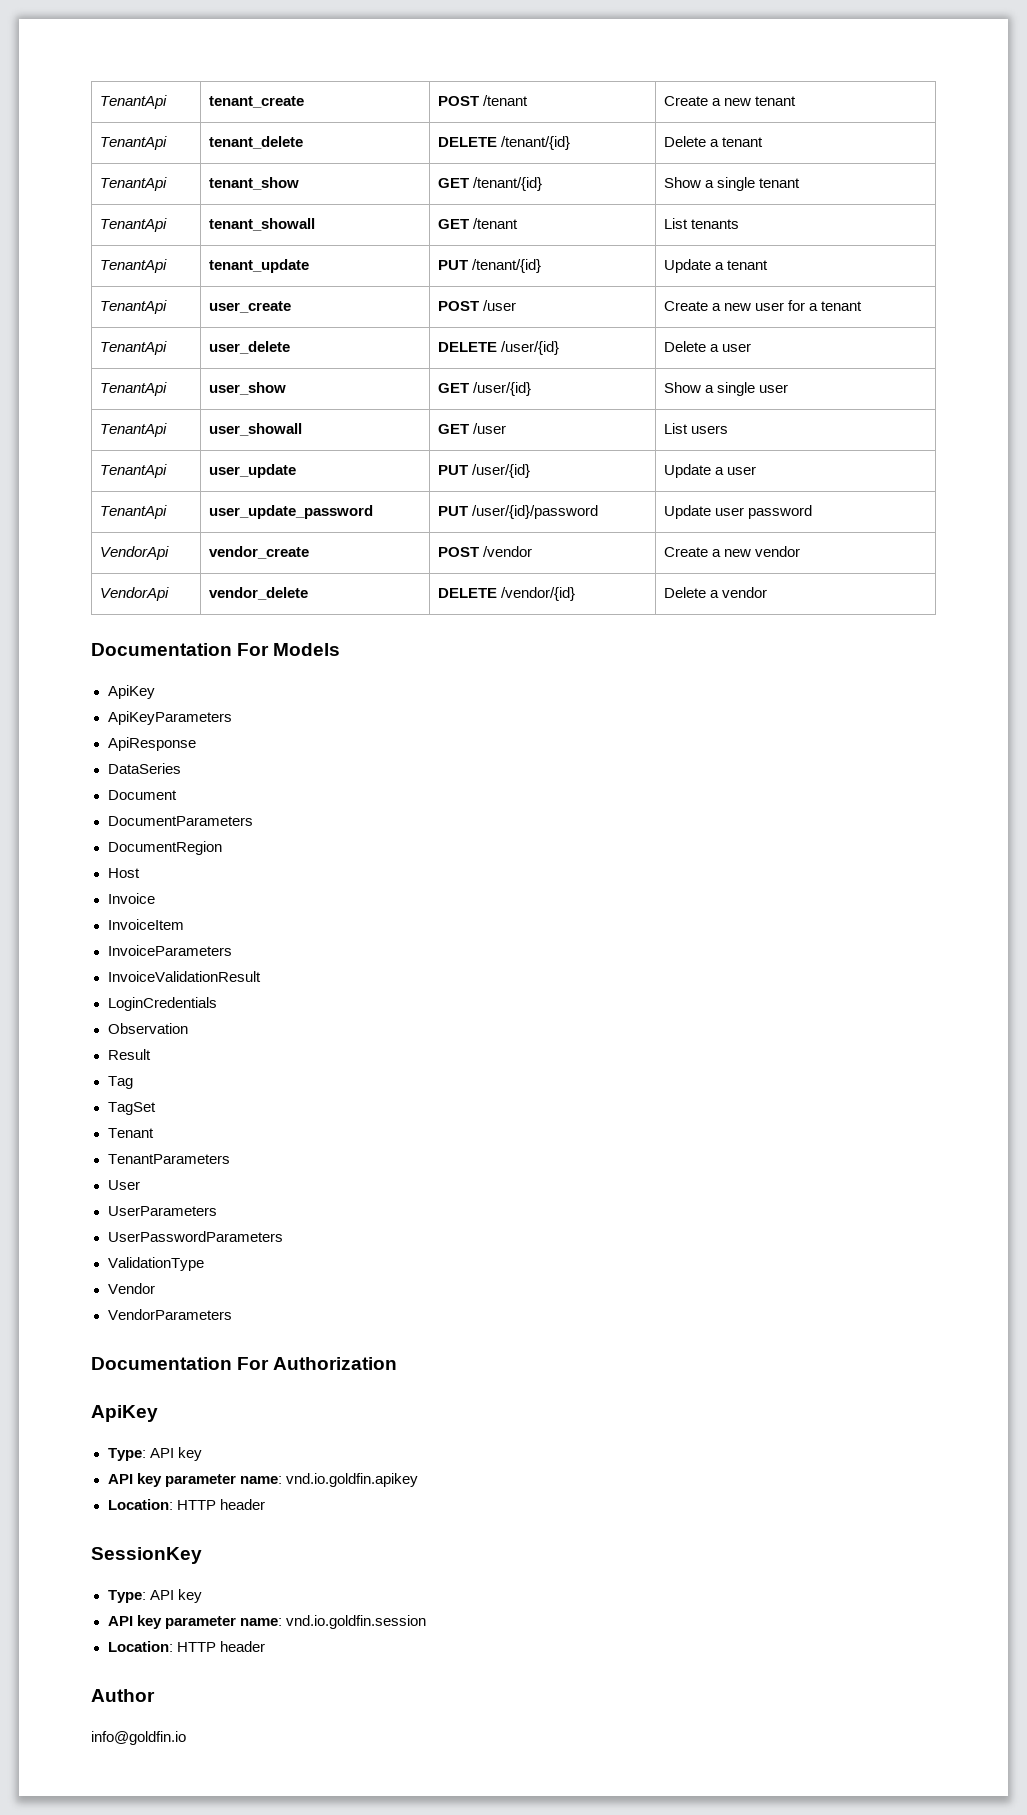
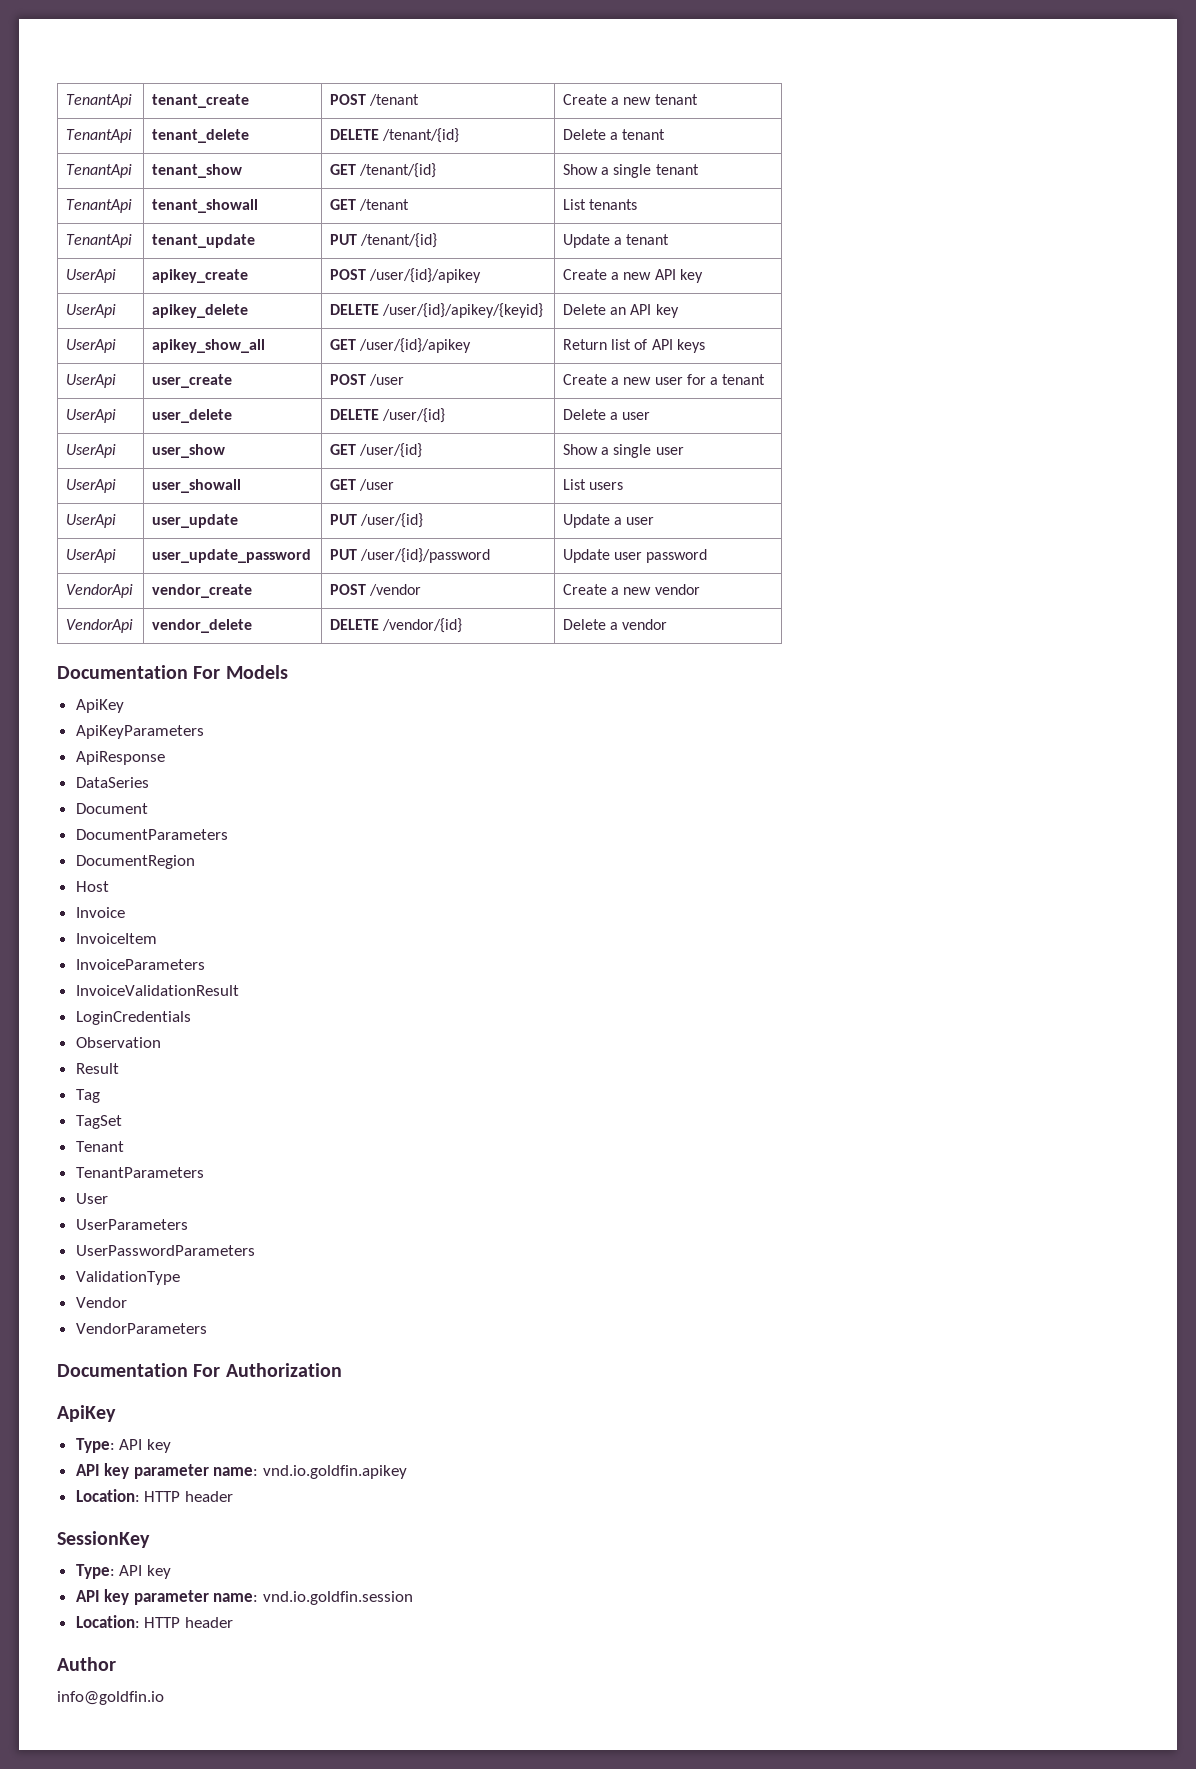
[100,300,168,314] TenantApi -> [66,269,117,283] [152,269,249,283] [330,268,482,283] [563,269,703,283] [66,304,117,318] [152,304,249,318] [330,303,544,318] [563,304,679,318] [66,339,117,353] [152,339,266,353] [330,338,472,353] [563,339,705,353] [66,374,117,388] UserApi | apikey_create | POST /user/{id}/apikey | Create a new API key // UserApi | apikey_delete | DELETE /user/{id}/apikey/{keyid} | Delete an API key // UserApi | apikey_show_all | GET /user/{id}/apikey | Return list of API keys // UserApi
[100,341,168,355] TenantApi -> [66,409,117,423] UserApi
[100,382,168,396] TenantApi -> [66,444,117,458] UserApi
[100,423,168,437] TenantApi -> [66,479,117,493] UserApi
[100,464,168,478] TenantApi -> [66,514,117,528] UserApi
[100,505,168,519] TenantApi -> [66,549,117,563] UserApi

